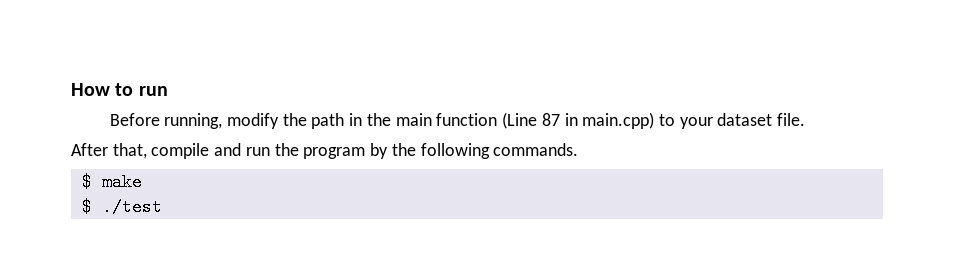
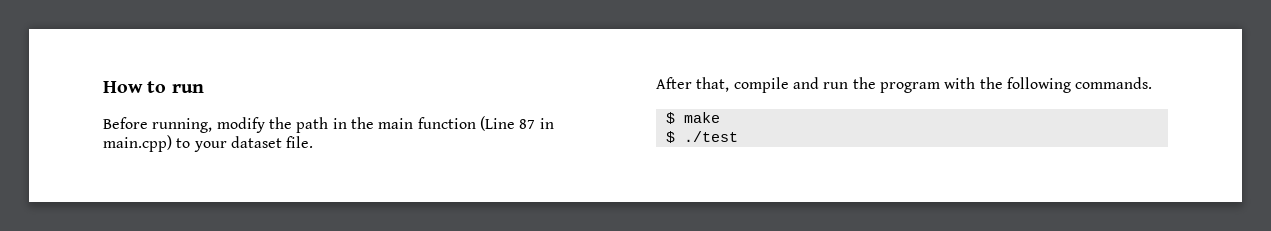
[370,143,389,159] by -> [944,77,976,89] with

